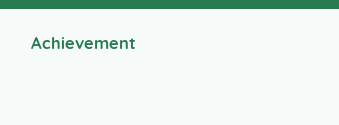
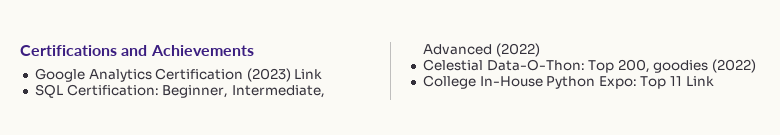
[31,36,136,49] Achievement -> [20,45,254,56] [34,68,323,82] [34,84,325,98] [422,43,540,57] [422,59,757,73] [422,75,714,89] Certifications and Achievements // Google Analytics Certification (2023) Link // SQL Certification: Beginner, Intermediate, Advanced (2022) // Celestial Data-O-Thon: Top 200, goodies (2022) // College In-House Python Expo: Top 11 Link

